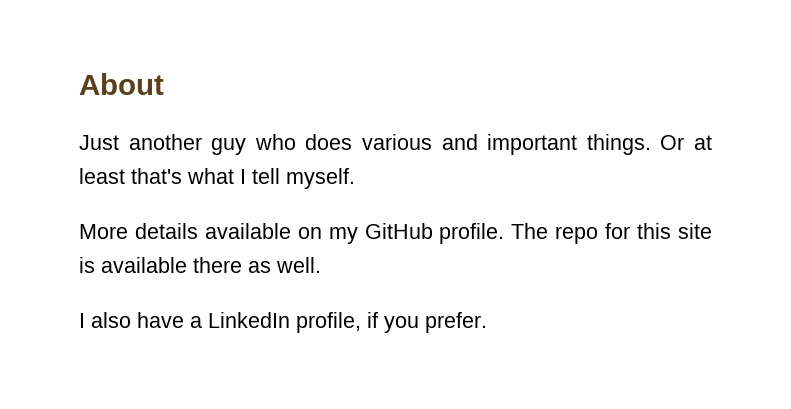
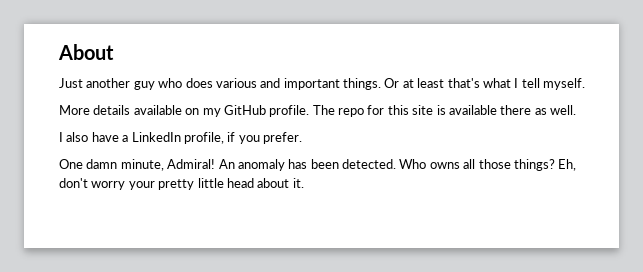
(487, 322) none -> [59,159,577,171] [59,178,304,190] // One damn minute, Admiral! An anomaly has been detected. Who owns all those things? Eh, don't worry your pretty little head about it.

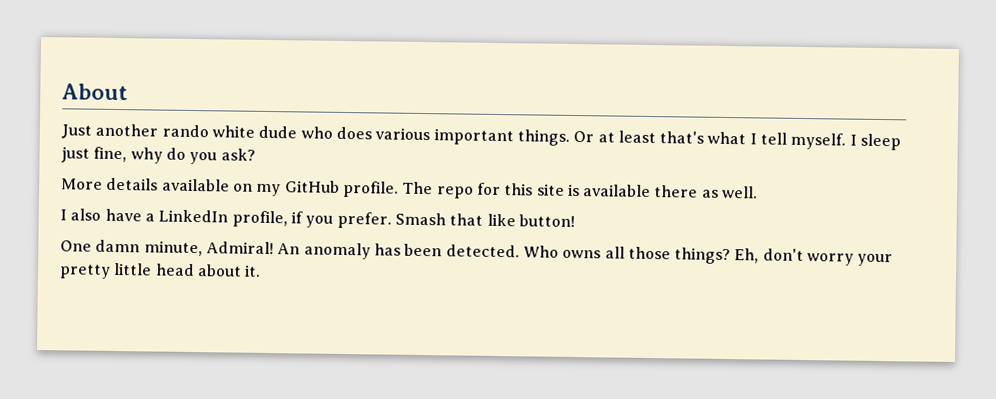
[133,81,155,90] guy -> [161,124,298,139] rando white dude
[260,78,281,88] and -> (431, 134) none
(585, 84) none -> [849,133,902,151] [61,146,256,165] I sleep just fine, why do you ask?
(302, 138) none -> [394,212,575,228] Smash that like button!

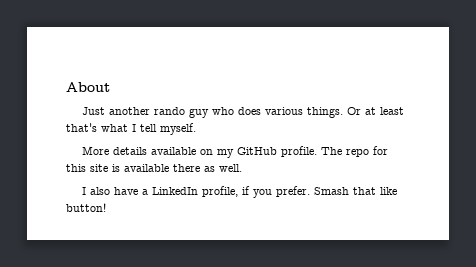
[211,125,298,139] white dude -> [188,108,209,118] guy
[433,128,514,146] important -> (303, 111) none
[849,133,902,151] [61,146,256,165] I sleep just fine, why do you ask? -> (196, 129) none
[60,239,894,267] [59,262,262,279] // One damn minute, Admiral! An anomaly has been detected. Who owns all those things? Eh, don't worry your pretty little head about it. -> (106, 207) none

